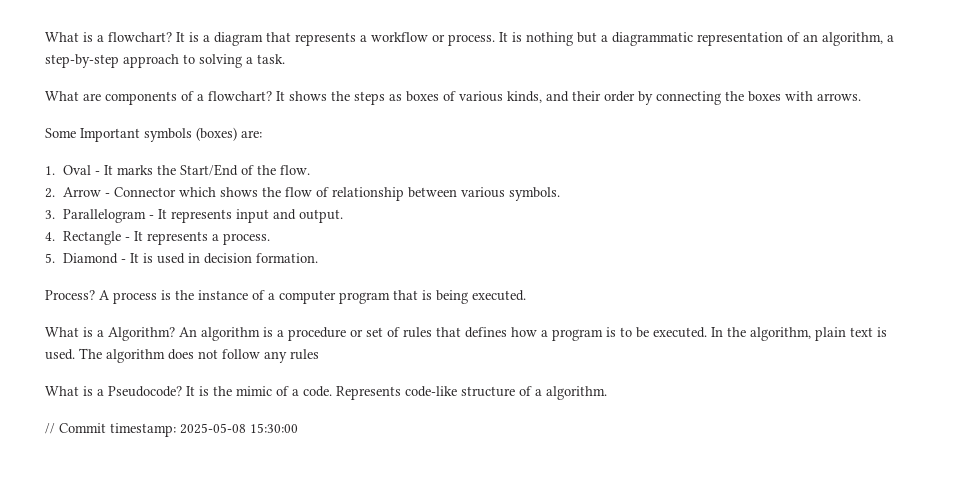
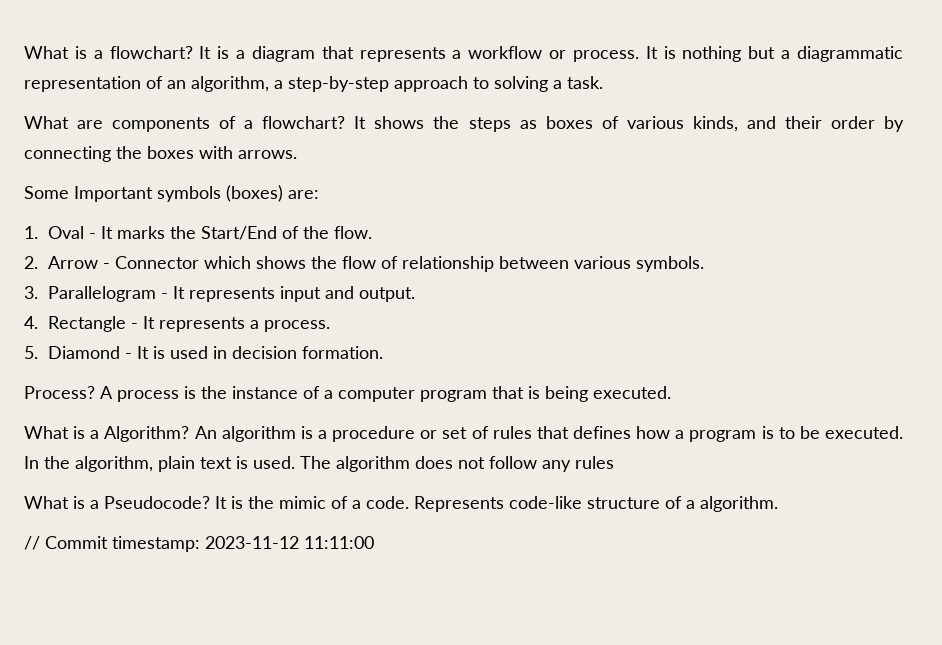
[180,423,298,434] 2025-05-08 15:30:00 -> [205,536,374,549] 2023-11-12 11:11:00

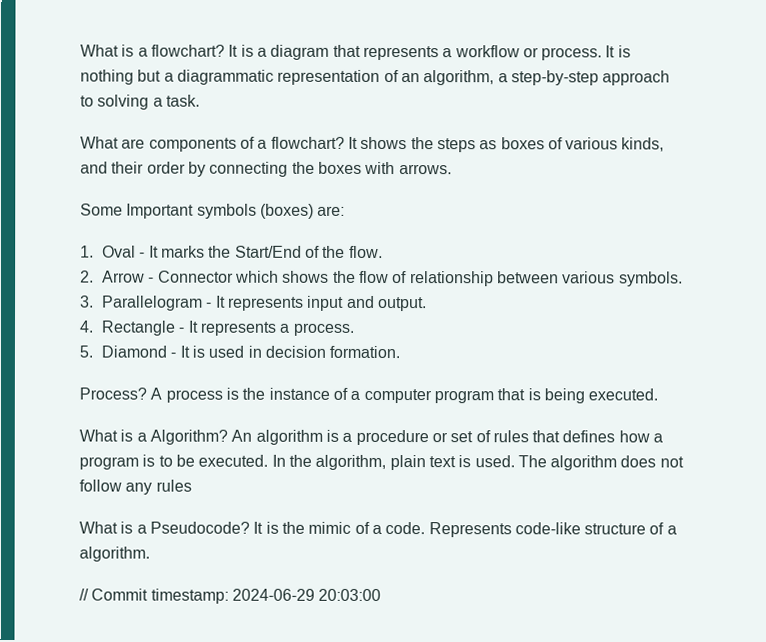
[205,536,374,549] 2023-11-12 11:11:00 -> [231,588,382,601] 2024-06-29 20:03:00

